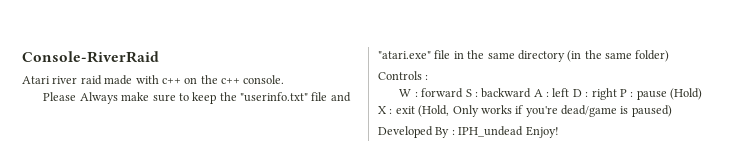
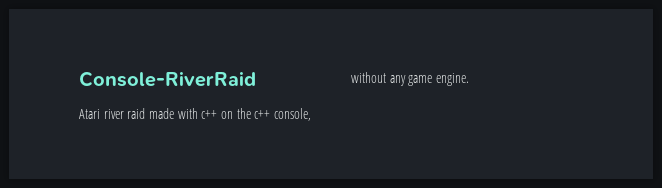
[243,75,285,84] [43,92,351,104] [378,50,670,62] [378,71,429,80] [399,88,703,100] [378,105,672,117] [378,126,559,138] console. // Please Always make sure to keep the "userinfo.txt" file and "atari.exe" file in the same directory (in the same folder) // Controls : // W : forward S : backward A : left D : right P : pause (Hold) X : exit (Hold, Only works if you're dead/game is paused) // Developed By : IPH_undead Enjoy! -> [273,108,311,121] [351,72,469,86] console, without any game engine.

